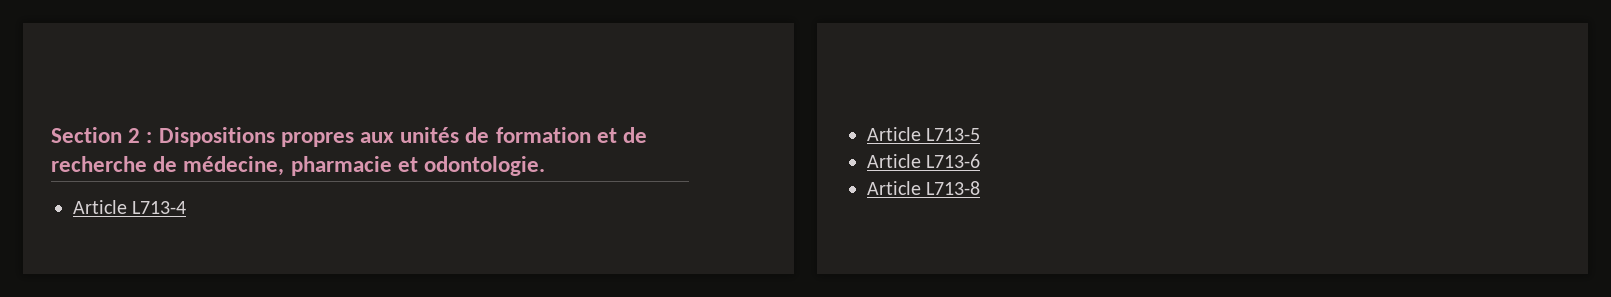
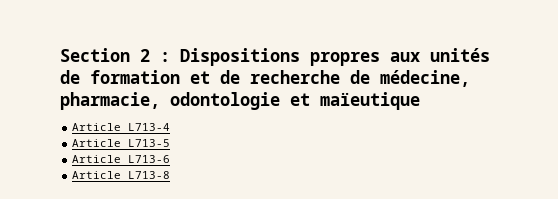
[290,156,546,176] pharmacie et odontologie. -> [60,92,420,110] pharmacie, odontologie et maïeutique

